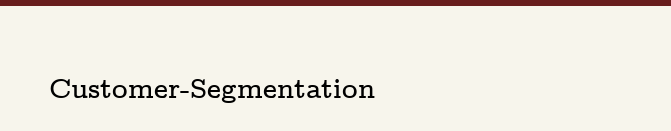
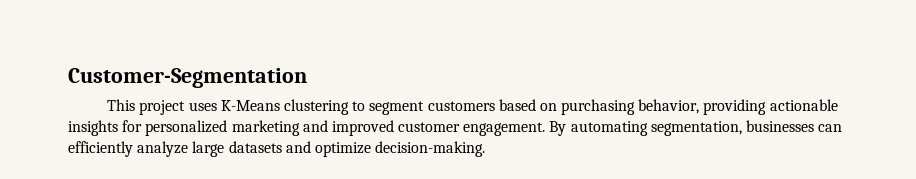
(375, 91) none -> [107,99,838,115] [68,120,843,136] [68,141,486,157] // This project uses K-Means clustering to segment customers based on purchasing behavior, providing actionable insights for personalized marketing and improved customer engagement. By automating segmentation, businesses can efficiently analyze large datasets and optimize decision-making.

